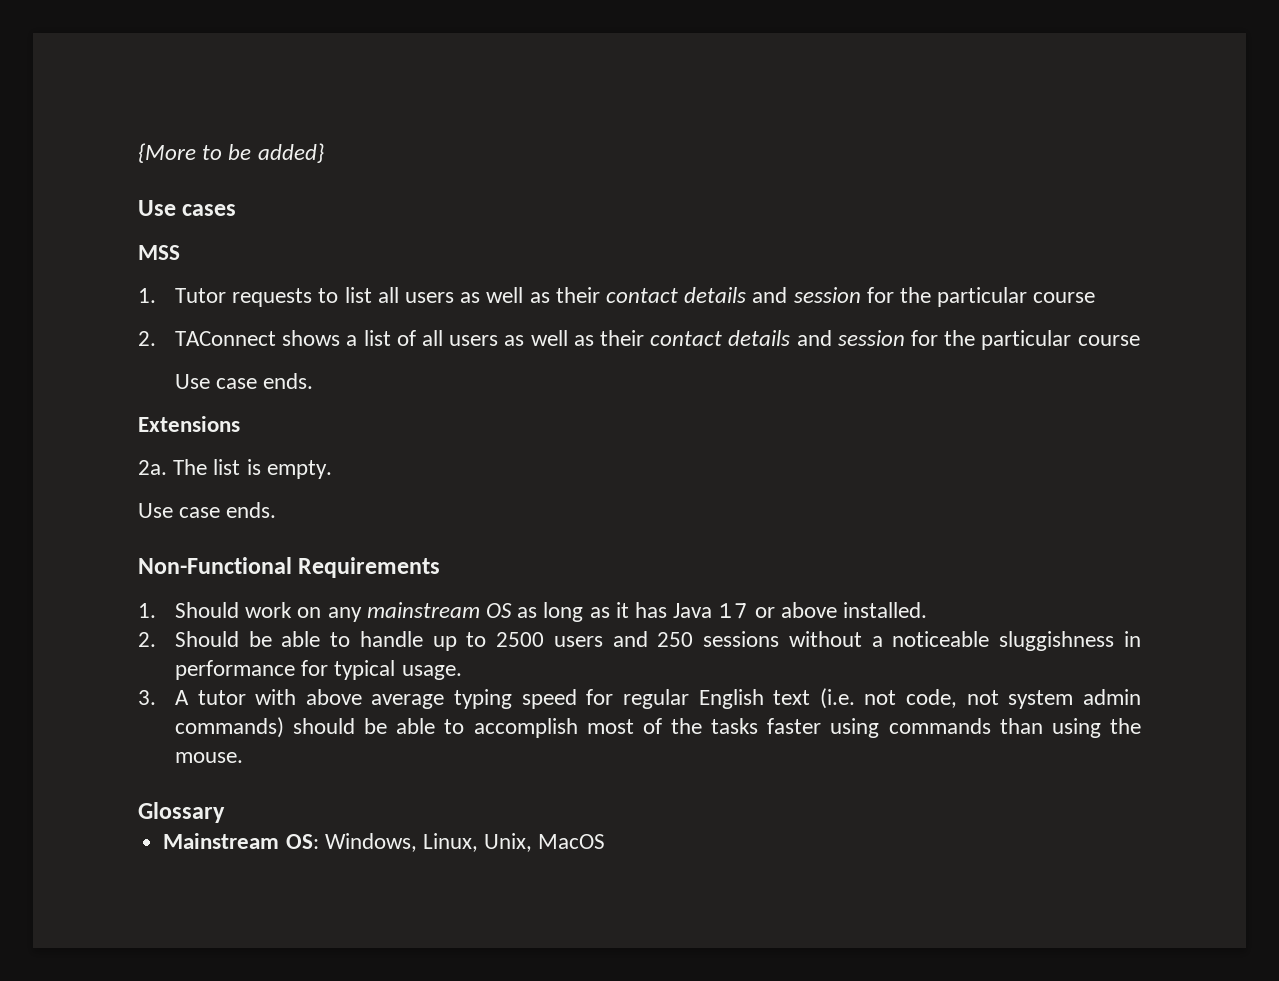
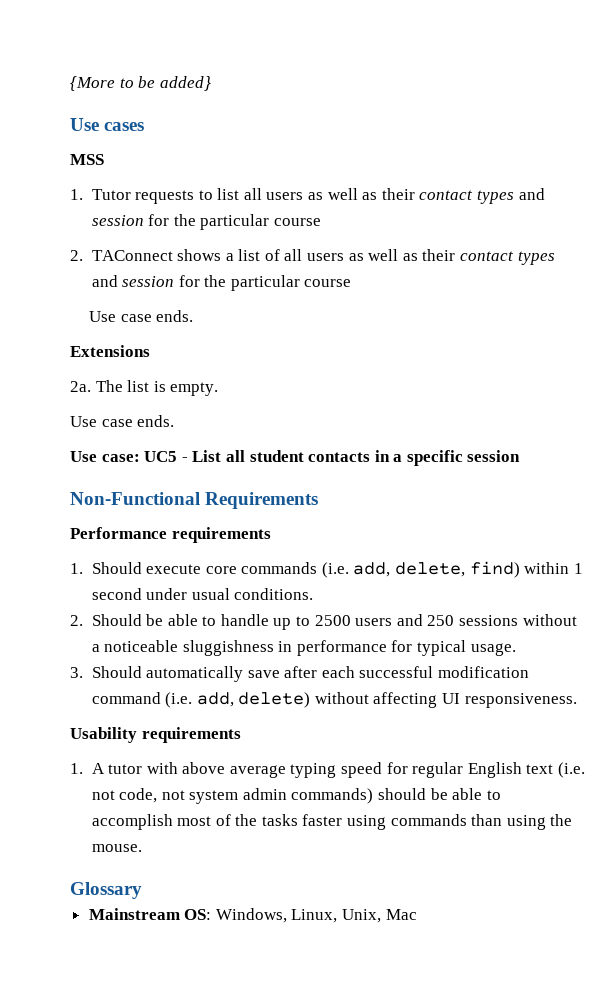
[684,287,747,303] details -> [476,190,514,204] types
[728,330,791,346] details -> [517,251,555,265] types
(277, 510) none -> [70,450,521,466] // Use case: UC5 - List all student contacts in a specific session
(441, 567) none -> [70,527,271,543] // Performance requirements
[245,602,928,622] work on any mainstream OS as long as it has Java 17 or above installed. -> [146,561,583,578] [91,588,314,600] execute core commands (i.e. add, delete, find) within 1 second under usual conditions.
(156, 697) none -> [91,666,530,682] [91,692,577,708] [70,727,241,743] [70,763,83,774] Should automatically save after each successful modification command (i.e. add, delete) without affecting UI responsiveness. // Usability requirements // 1.
[538,834,606,849] MacOS -> [385,909,417,920] Mac

